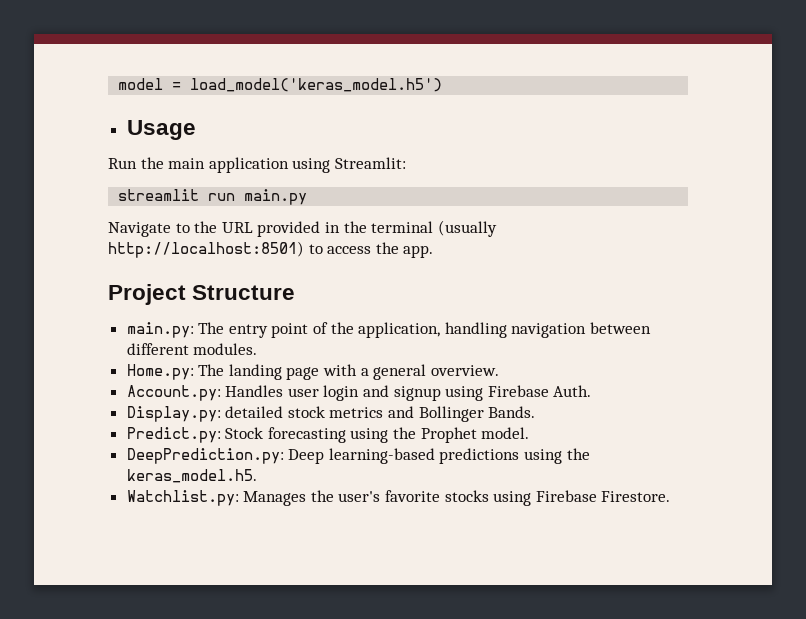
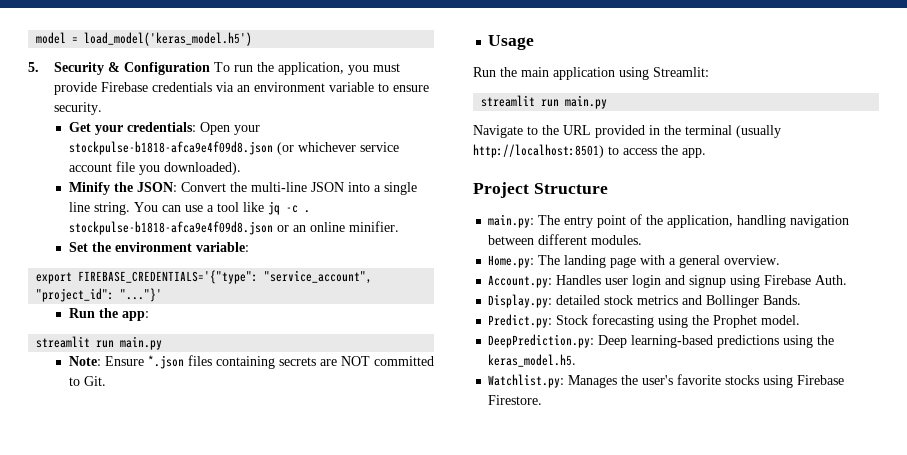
(443, 85) none -> [28,62,400,75] [53,82,429,95] [53,102,102,115] [68,122,260,135] [68,141,399,155] [68,161,241,175] [68,182,417,195] [68,201,310,215] [68,221,399,235] [68,242,249,252] [36,270,373,284] [36,288,163,302] [68,308,149,321] [36,336,163,350] [68,355,434,369] [68,376,106,386] // 5. Security & Configuration To run the application, you must provide Firebase credentials via an environment variable to ensure security. // Get your credentials: Open your stockpulse-b1818-afca9e4f09d8.json (or whichever service account file you downloaded). // Minify the JSON: Convert the multi-line JSON into a single line string. You can use a tool like jq -c . stockpulse-b1818-afca9e4f09d8.json or an online minifier. // Set the environment variable: // export FIREBASE_CREDENTIALS='{"type": "service_account", "project_id": "..."}' // Run the app: // streamlit run main.py // Note: Ensure *.json files containing secrets are NOT committed to Git.

